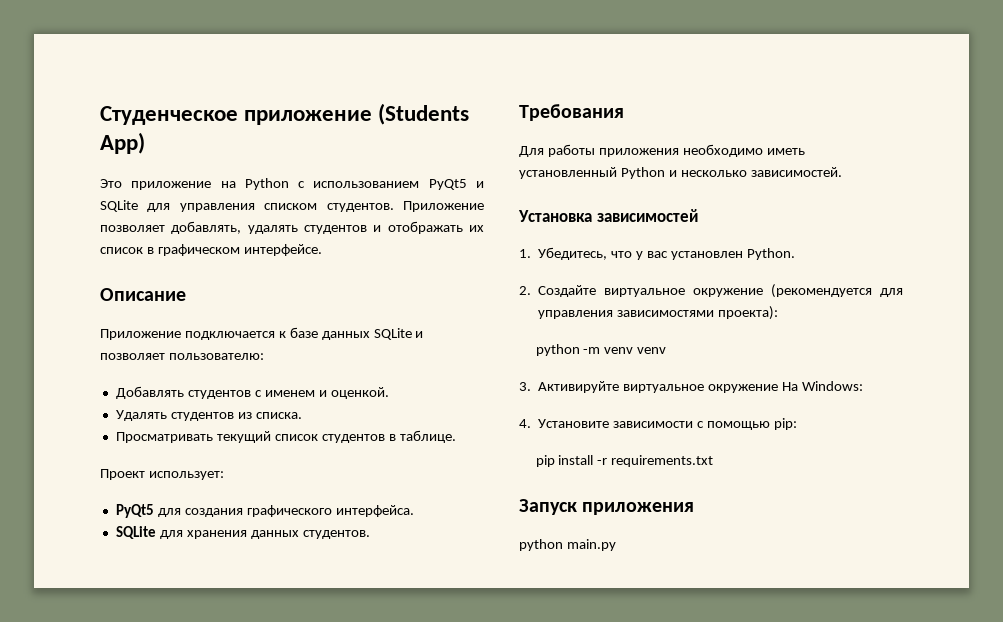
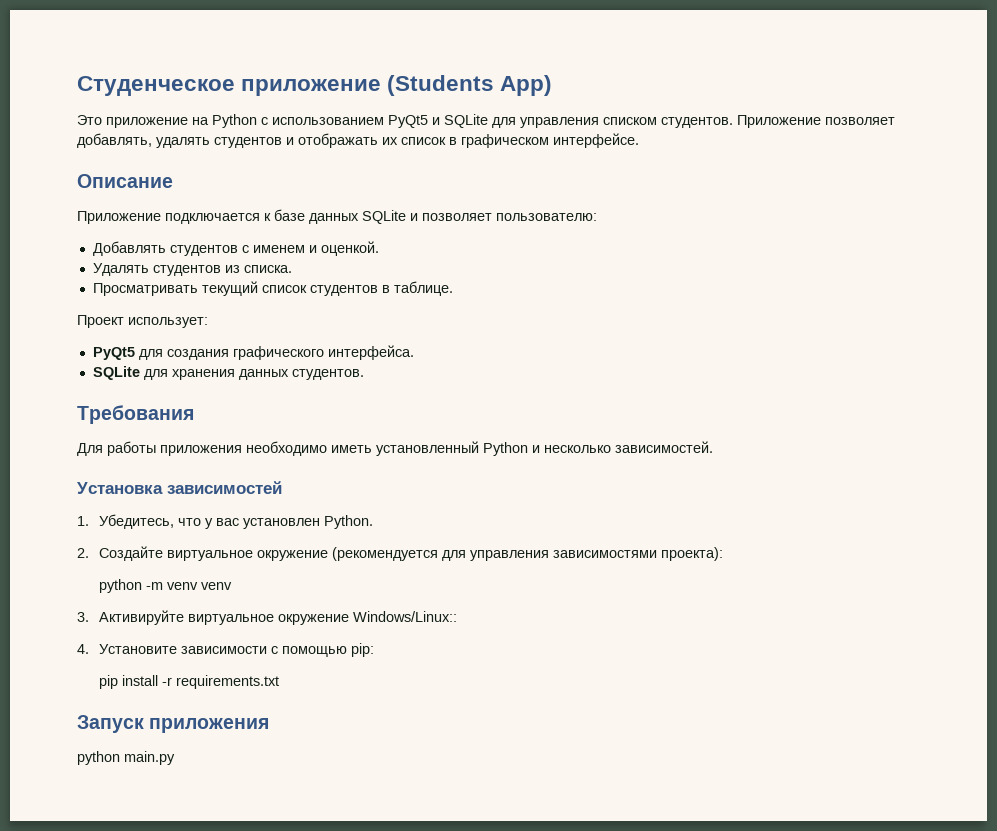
[781,381,863,391] На Windows: -> [353,611,458,622] Windows/Linux::

